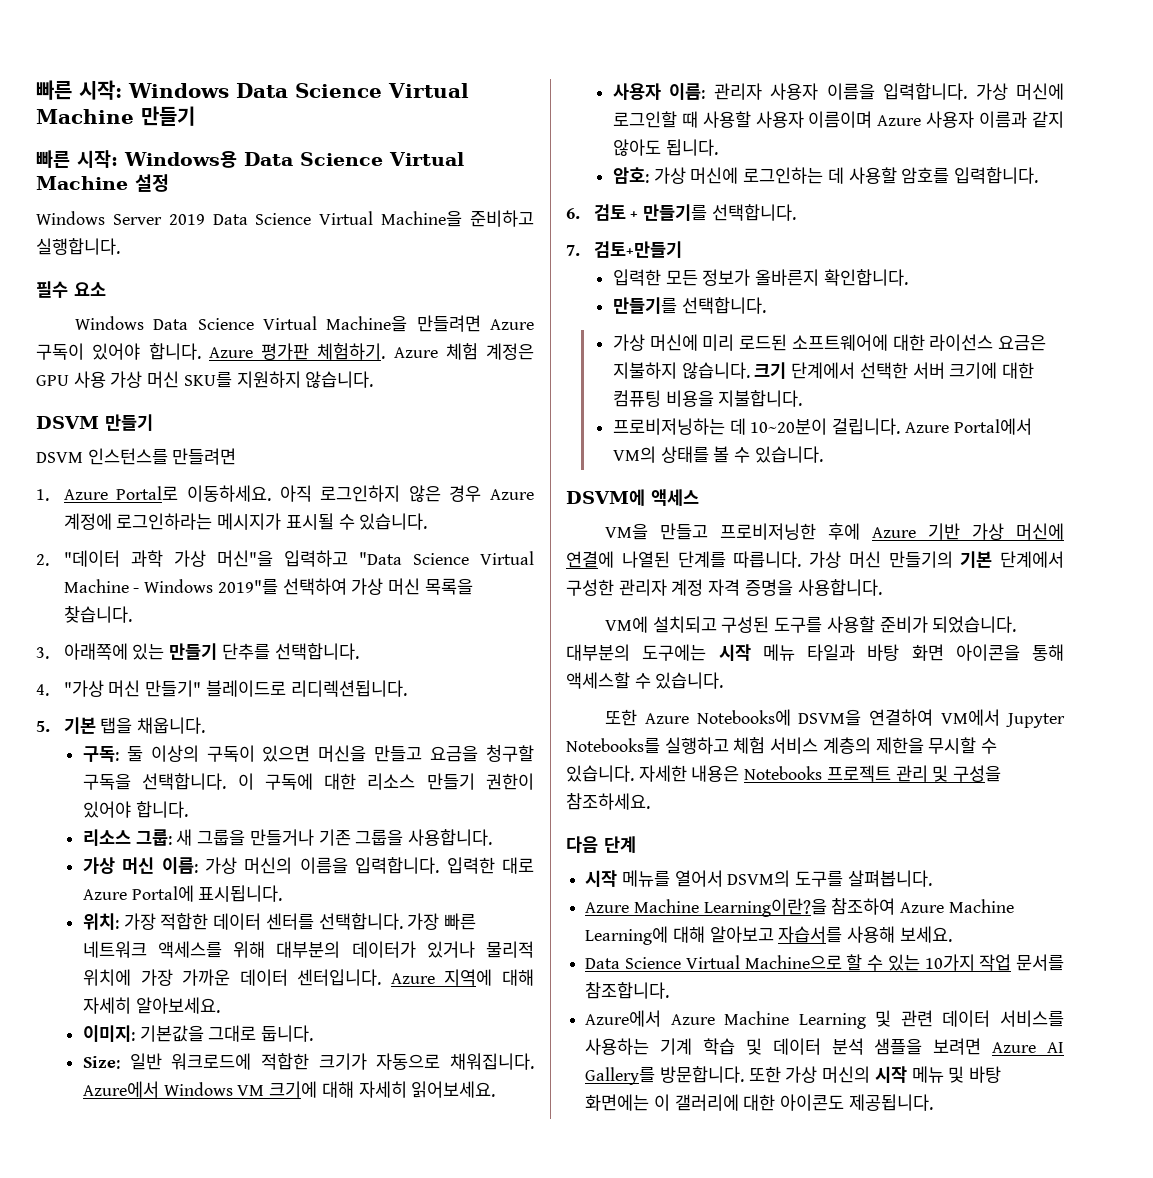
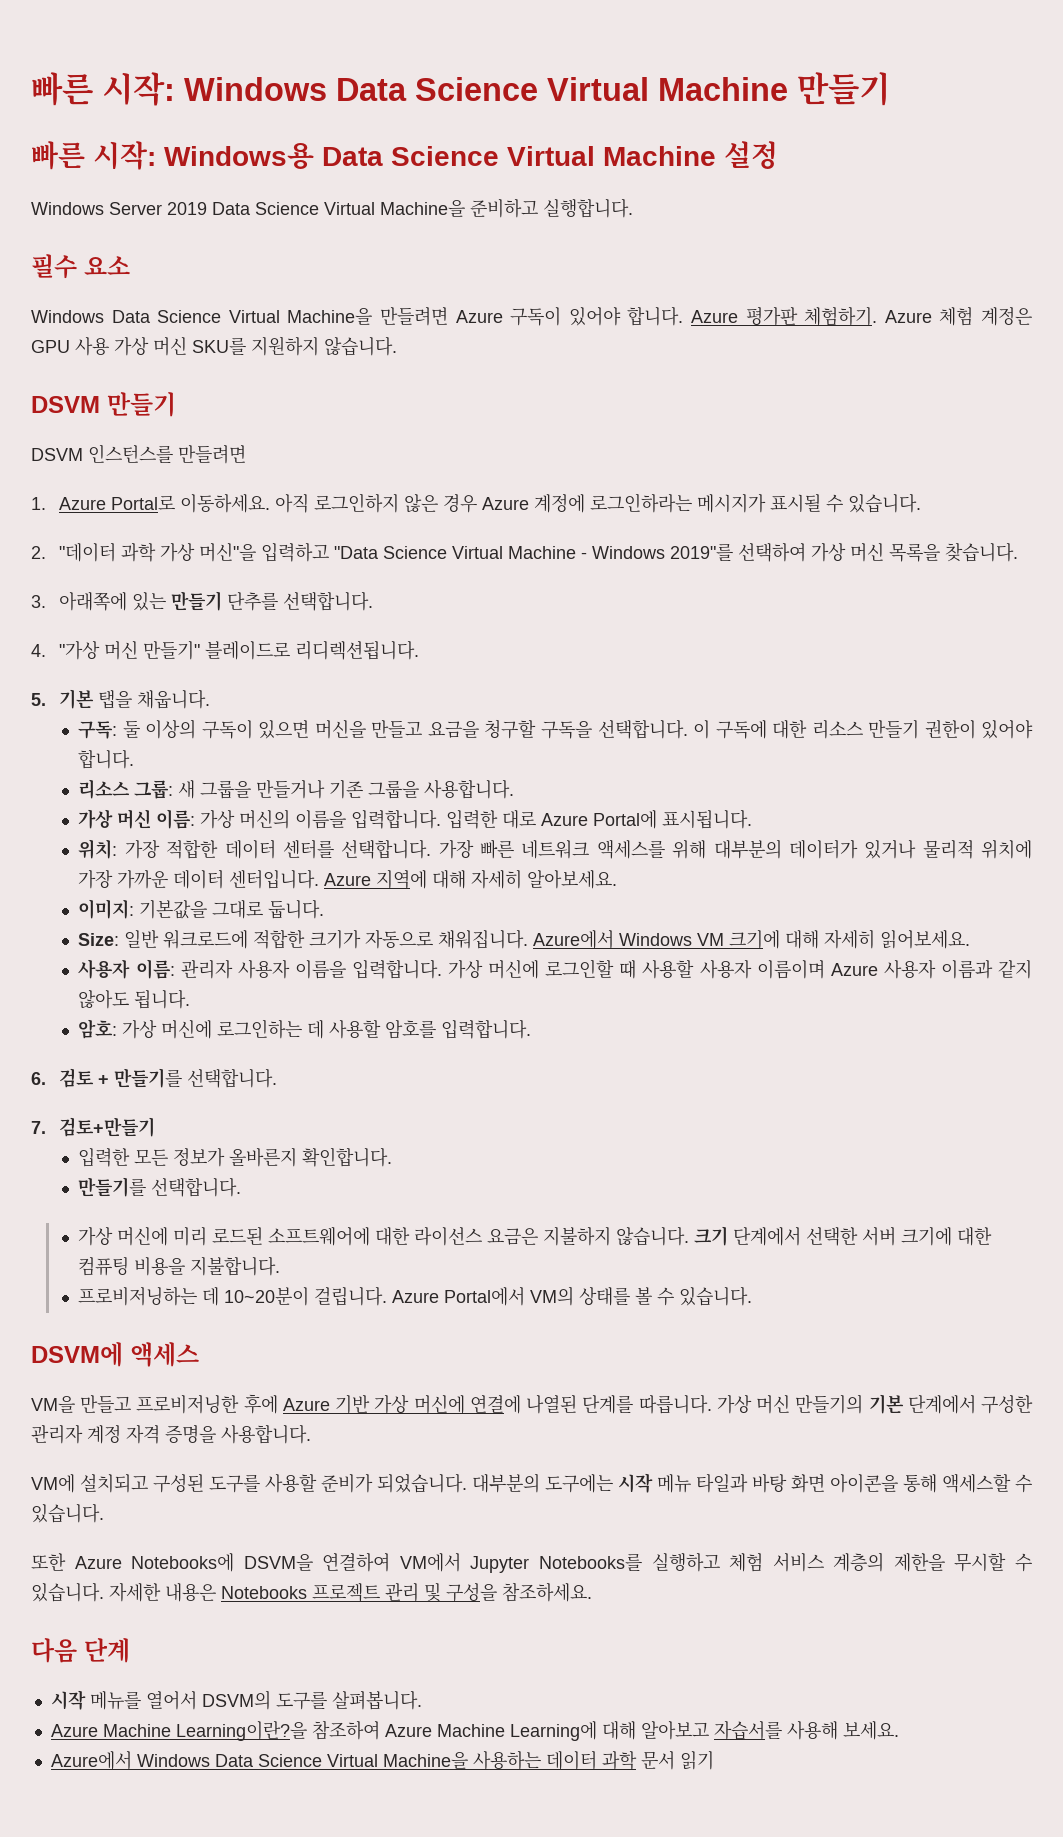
[585,954,1064,971] [585,982,670,999] [585,1010,1064,1029] [585,1038,1064,1055] [585,1066,1002,1085] [585,1094,933,1111] Data Science Virtual Machine으로 할 수 있는 10가지 작업 문서를 참조합니다. // Azure에서 Azure Machine Learning 및 관련 데이터 서비스를 사용하는 기계 학습 및 데이터 분석 샘플을 보려면 Azure AI Gallery를 방문합니다. 또한 가상 머신의 시작 메뉴 및 바탕 화면에는 이 갤러리에 대한 아이콘도 제공됩니다. -> [50,1750,714,1770] Azure에서 Windows Data Science Virtual Machine을 사용하는 데이터 과학 문서 읽기

